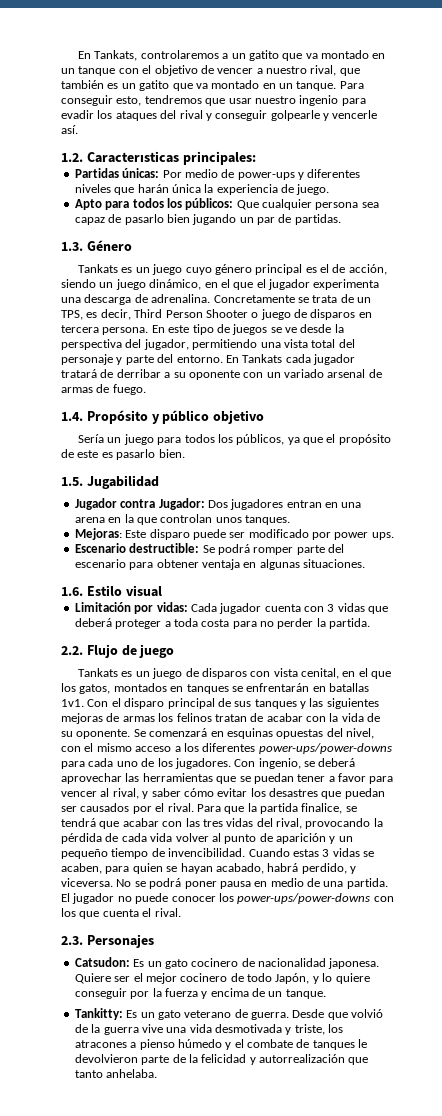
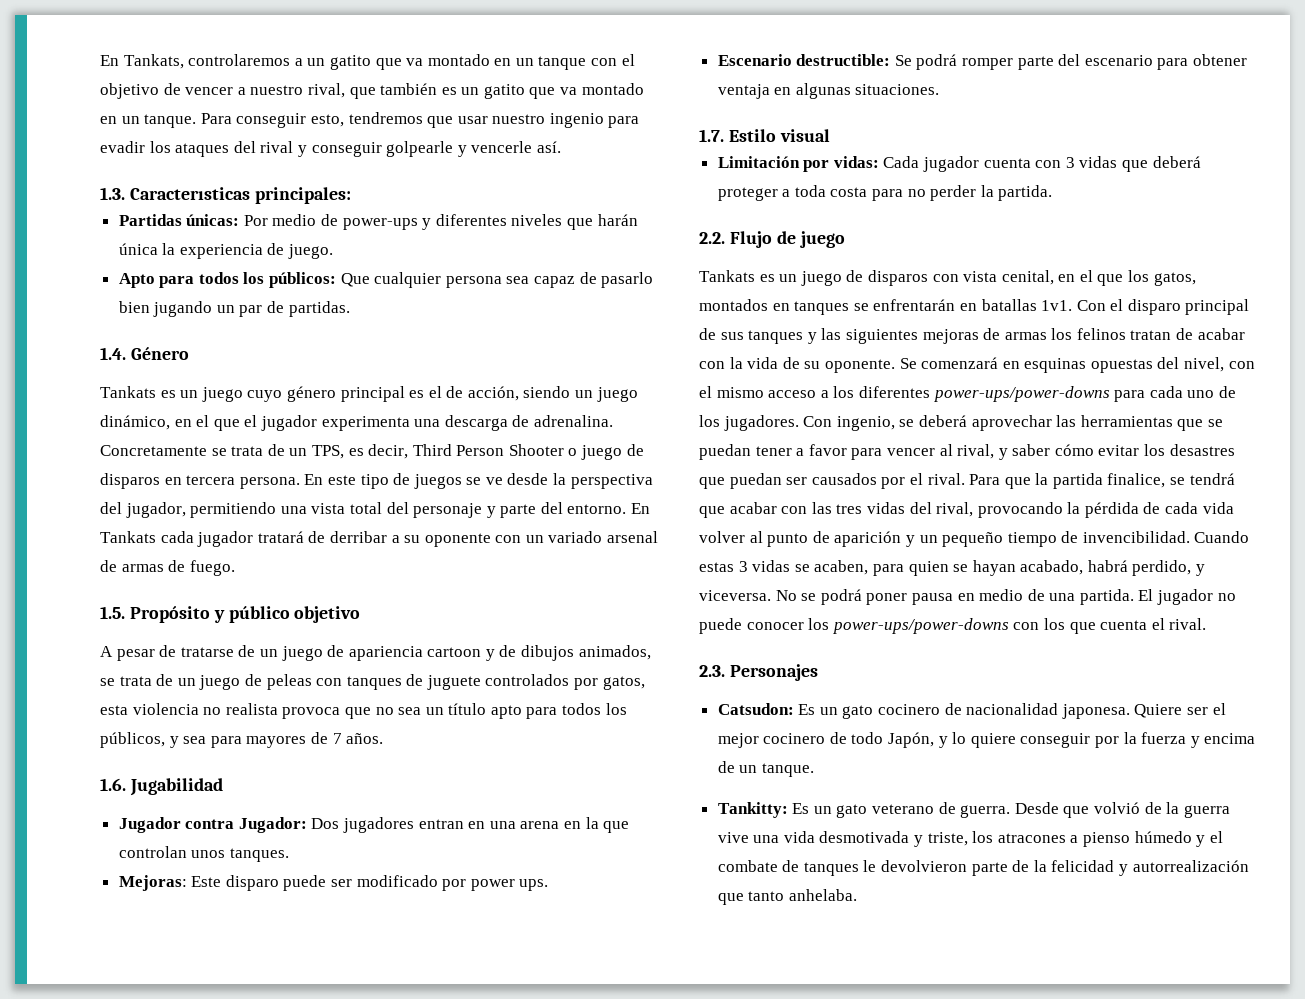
[61,153,83,162] 1.2. -> [100,187,125,200] 1.3.
[61,242,83,251] 1.3. -> [100,347,126,360] 1.4.
[61,412,83,421] 1.4. -> [100,606,125,619] 1.5.
[78,434,391,445] [61,449,185,460] [61,477,83,486] Sería un juego para todos los públicos, ya que el propósito de este es pasarlo bien. // 1.5. -> [100,645,651,661] [100,674,645,690] [100,703,627,719] [100,732,384,748] [100,778,126,791] A pesar de tratarse de un juego de apariencia cartoon y de dibujos animados, se trata de un juego de peleas con tanques de juguete controlados por gatos, esta violencia no realista provoca que no sea un título apto para todos los públicos, y sea para mayores de 7 años. // 1.6.
[61,587,83,596] 1.6. -> [699,129,724,142] 1.7.

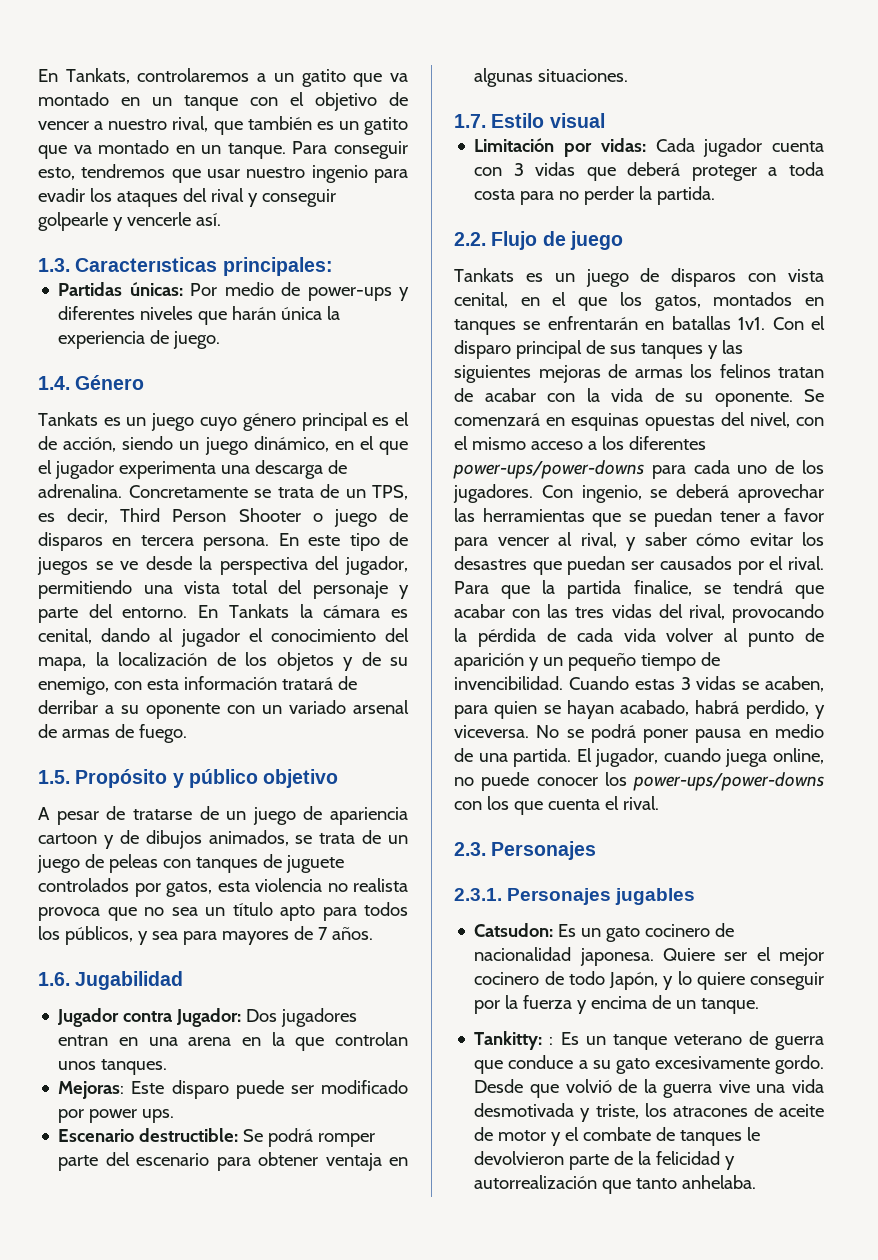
[118,272,654,288] [118,301,350,317] // Apto para todos los públicos: Que cualquier persona sea capaz de pasarlo bien jugando un par de partidas. -> (221, 340) none
[160,531,254,547] cada jugador -> [299,604,408,618] [38,628,409,647] [38,652,408,671] [38,676,277,695] la cámara es cenital, dando al jugador el conocimiento del mapa, la localización de los objetos y de su enemigo, con esta información
[1157,589,1214,605] jugador -> [595,748,824,767] jugador, cuando juega online,
(818, 672) none -> [454,888,696,905] // 2.3.1. Personajes jugables
[792,803,868,818] Es un gato -> [549,1032,667,1050] : Es un tanque
[960,805,1011,818] guerra. -> [774,1036,824,1050] [474,1055,824,1074] guerra que conduce a su gato excesivamente gordo.
[1070,831,1192,847] a pienso húmedo -> [753,1103,824,1117] [474,1127,547,1141] de aceite de motor

